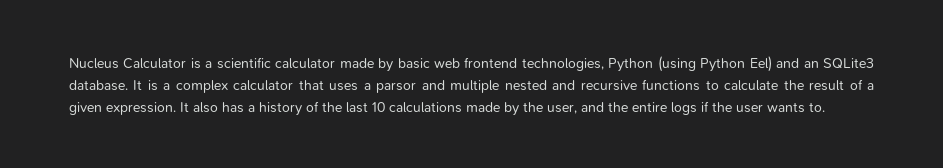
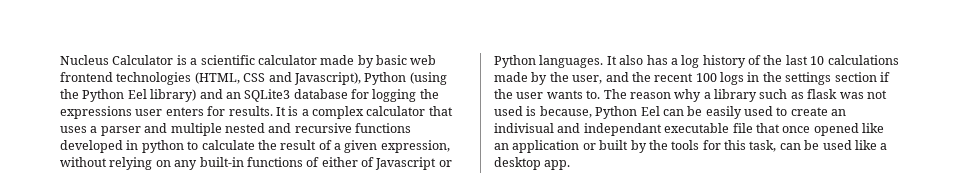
[521,56,875,72] [69,80,128,91] technologies, Python (using Python Eel) and an SQLite3 database. -> [116,72,447,85] [60,89,439,102] [60,106,273,119] technologies (HTML, CSS and Javascript), Python (using the Python Eel library) and an SQLite3 database for logging the expressions user enters for results.
[376,82,417,93] parsor -> [100,126,141,136] parser
(701, 85) none -> [60,140,184,153] developed in python
[106,102,176,115] expression. -> [380,140,450,153] [60,157,452,170] [494,55,604,68] expression, without relying on any built-in functions of either of Javascript or Python languages.
(255, 108) none -> [681,55,700,68] log
[632,102,697,115] entire logs -> [654,72,877,85] recent 100 logs in the settings section
(825, 107) none -> [603,89,887,102] [494,106,847,119] [494,123,884,136] [494,140,888,153] [494,157,571,170] The reason why a library such as flask was not used is because, Python Eel can be easily used to create an indivisual and independant executable file that once opened like an application or built by the tools for this task, can be used like a desktop app.

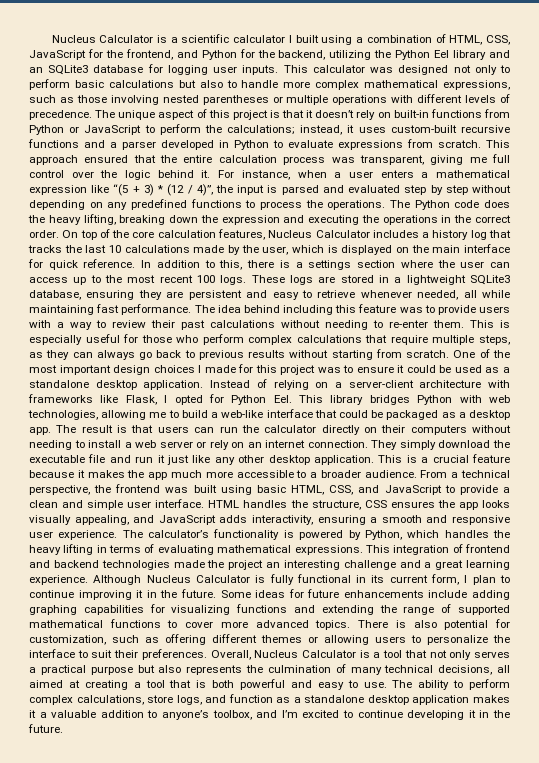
[320,55,437,68] [60,72,447,85] made by basic web frontend technologies (HTML, CSS and Javascript), Python (using -> [288,34,510,45] [29,49,372,60] I built using a combination of HTML, CSS, JavaScript for the frontend, and Python for the backend, utilizing
[150,89,197,102] library) -> [453,50,487,60] library
[419,89,439,99] [60,106,453,119] [60,123,411,136] [60,140,450,153] [60,157,452,170] [494,55,761,68] the expressions user enters for results. It is a complex calculator that uses a parser and multiple nested and recursive functions developed in python to calculate the result of a given expression, without relying on any built-in functions of either of Javascript or Python languages. It also has a log history of -> [213,65,510,75] [29,79,510,90] [29,94,511,105] [29,109,510,120] [29,124,511,135] [28,139,510,150] [29,154,511,165] [29,170,510,180] [29,184,512,196] [29,199,511,210] [28,214,512,225] [29,229,511,240] [28,245,62,253] user inputs. This calculator was designed not only to perform basic calculations but also to handle more complex mathematical expressions, such as those involving nested parentheses or multiple operations with different levels of precedence. The unique aspect of this project is that it doesn’t rely on built-in functions from Python or JavaScript to perform the calculations; instead, it uses custom-built recursive functions and a parser developed in Python to evaluate expressions from scratch. This approach ensured that the entire calculation process was transparent, giving me full control over the logic behind it. For instance, when a user enters a mathematical expression like “(5 + 3) * (12 / 4)”, the input is parsed and evaluated step by step without depending on any predefined functions to process the operations. The Python code does the heavy lifting, breaking down the expression and executing the operations in the correct order. On top of the core calculation features, Nucleus Calculator includes a history log that tracks
[605,72,890,85] [494,89,887,102] [494,106,847,119] [494,123,884,136] [494,140,888,153] [494,157,571,170] and the recent 100 logs in the settings section if the user wants to. The reason why a library such as flask was not used is because, Python Eel can be easily used to create an indivisual and independant executable file that once opened like an application or built by the tools for this task, can be used like a desktop app. -> [291,244,511,255] [28,259,511,270] [29,275,510,285] [29,290,511,300] [29,304,511,315] [29,320,510,330] [29,334,511,345] [29,349,510,360] [29,364,510,375] [29,379,510,390] [28,394,510,405] [28,409,511,420] [29,425,511,435] [29,440,510,450] [29,454,510,465] [29,470,510,480] [29,484,510,495] [29,499,511,510] [29,515,511,525] [29,529,511,540] [29,544,511,555] [29,560,510,570] [29,574,511,585] [29,589,510,600] [29,604,511,615] [29,619,511,630] [29,634,510,645] [29,649,511,660] [29,664,510,675] [29,679,510,690] [29,694,511,705] [29,710,511,720] [28,724,63,733] which is displayed on the main interface for quick reference. In addition to this, there is a settings section where the user can access up to the most recent 100 logs. These logs are stored in a lightweight SQLite3 database, ensuring they are persistent and easy to retrieve whenever needed, all while maintaining fast performance. The idea behind including this feature was to provide users with a way to review their past calculations without needing to re-enter them. This is especially useful for those who perform complex calculations that require multiple steps, as they can always go back to previous results without starting from scratch. One of the most important design choices I made for this project was to ensure it could be used as a standalone desktop application. Instead of relying on a server-client architecture with frameworks like Flask, I opted for Python Eel. This library bridges Python with web technologies, allowing me to build a web-like interface that could be packaged as a desktop app. The result is that users can run the calculator directly on their computers without needing to install a web server or rely on an internet connection. They simply download the executable file and run it just like any other desktop application. This is a crucial feature because it makes the app much more accessible to a broader audience. From a technical perspective, the frontend was built using basic HTML, CSS, and JavaScript to provide a clean and simple user interface. HTML handles the structure, CSS ensures the app looks visually appealing, and JavaScript adds interactivity, ensuring a smooth and responsive user experience. The calculator’s functionality is powered by Python, which handles the heavy lifting in terms of evaluating mathematical expressions. This integration of frontend and backend technologies made the project an interesting challenge and a great learning experience. Although Nucleus Calculator is fully functional in its current form, I plan to continue improving it in the future. Some ideas for future enhancements include adding graphing capabilities for visualizing functions and extending the range of supported mathematical functions to cover more advanced topics. There is also potential for customization, such as offering different themes or allowing users to personalize the interface to suit their preferences. Overall, Nucleus Calculator is a tool that not only serves a practical purpose but also represents the culmination of many technical decisions, all aimed at creating a tool that is both powerful and easy to use. The ability to perform complex calculations, store logs, and function as a standalone desktop application makes it a valuable addition to anyone’s toolbox, and I’m excited to continue developing it in the future.

